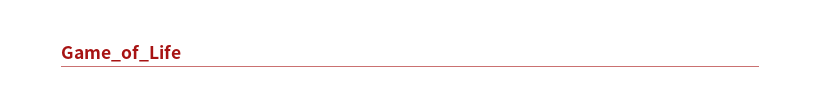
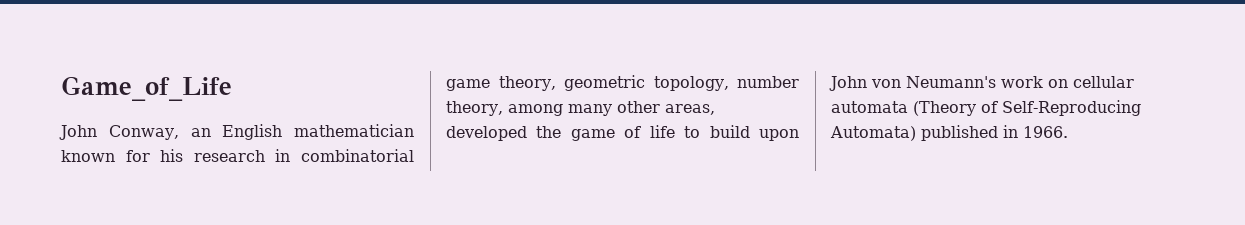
(181, 53) none -> [59,124,414,140] [61,149,414,162] [446,75,799,91] [446,101,715,116] [446,125,799,141] [829,76,1134,91] [831,100,1141,116] [830,125,1068,141] // John Conway, an English mathematician known for his research in combinatorial game theory, geometric topology, number theory, among many other areas, developed the game of life to build upon John von Neumann's work on cellular automata (Theory of Self-Reproducing Automata) published in 1966.

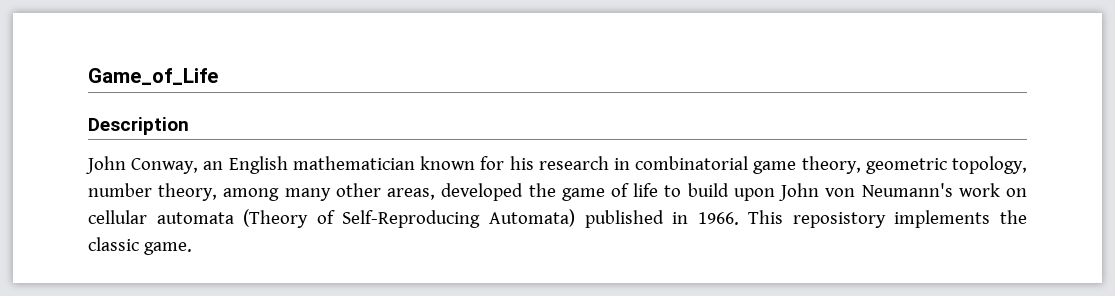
(232, 88) none -> [88,117,189,135] // Description
(1068, 132) none -> [748,210,1027,228] [88,237,192,255] This reposistory implements the classic game.

